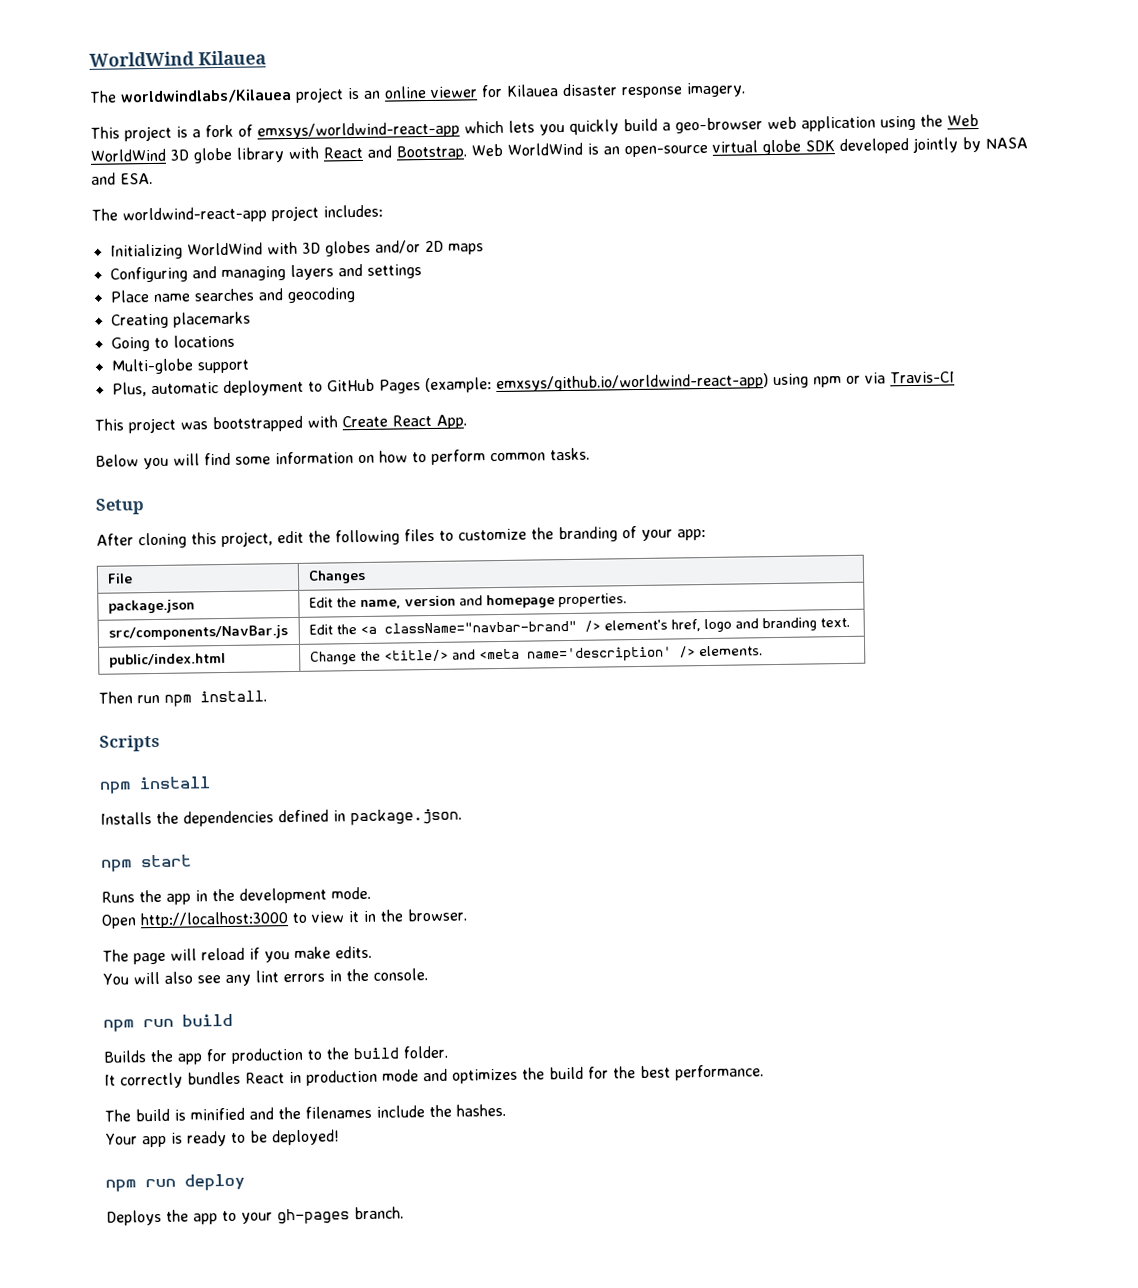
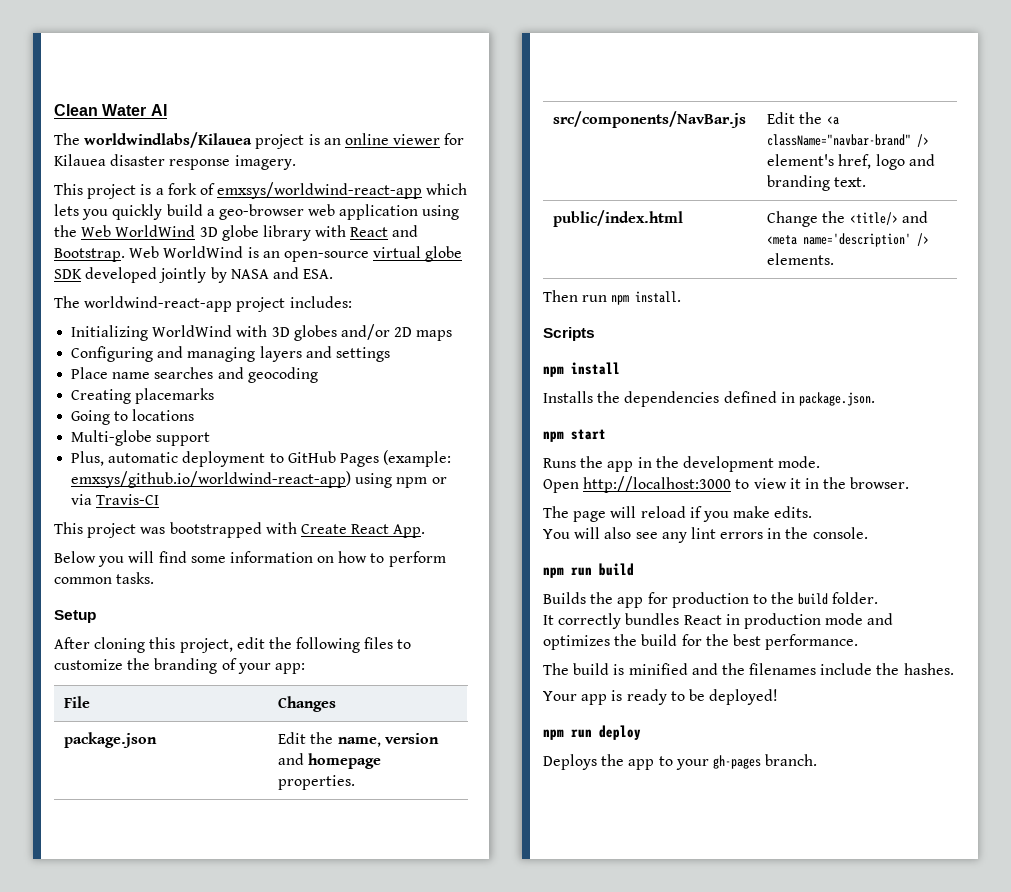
[89,50,266,67] WorldWind Kilauea -> [54,104,167,116] Clean Water AI

